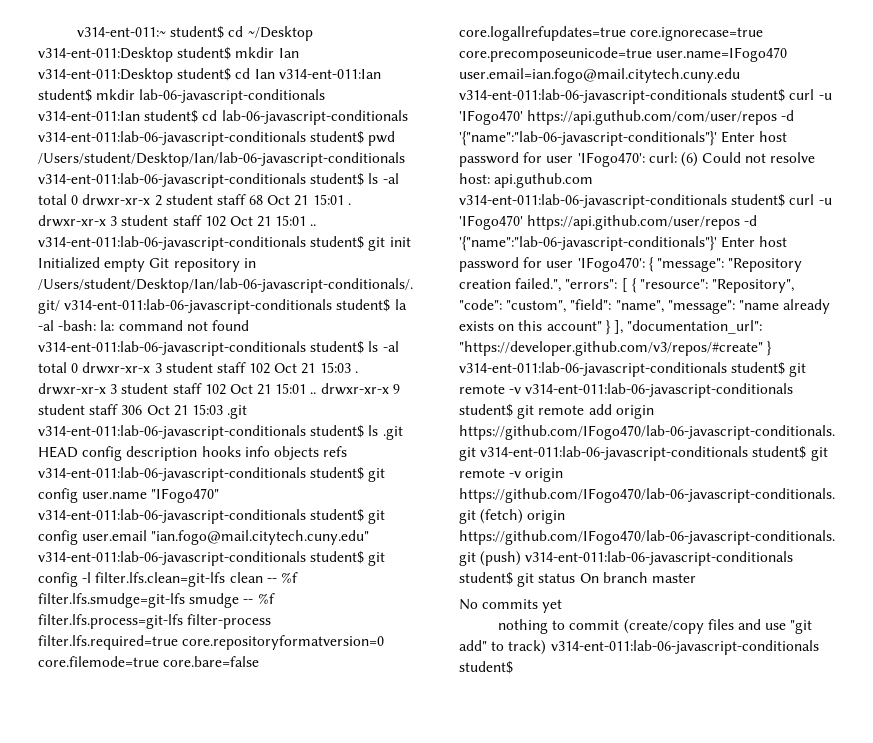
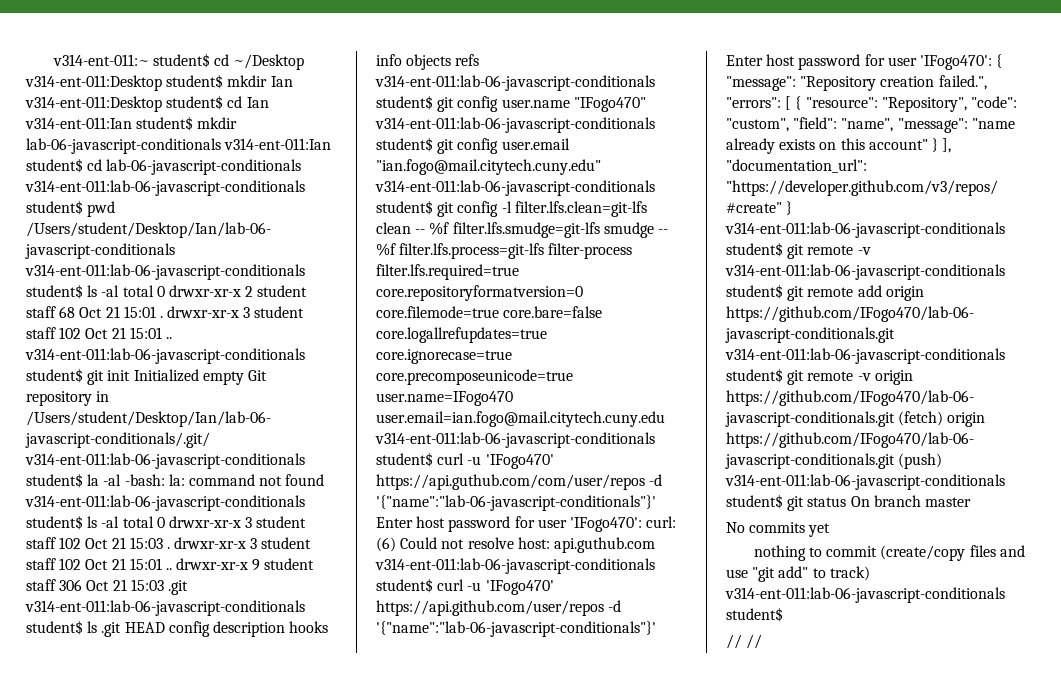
(513, 667) none -> [726,634,763,649] // // //

